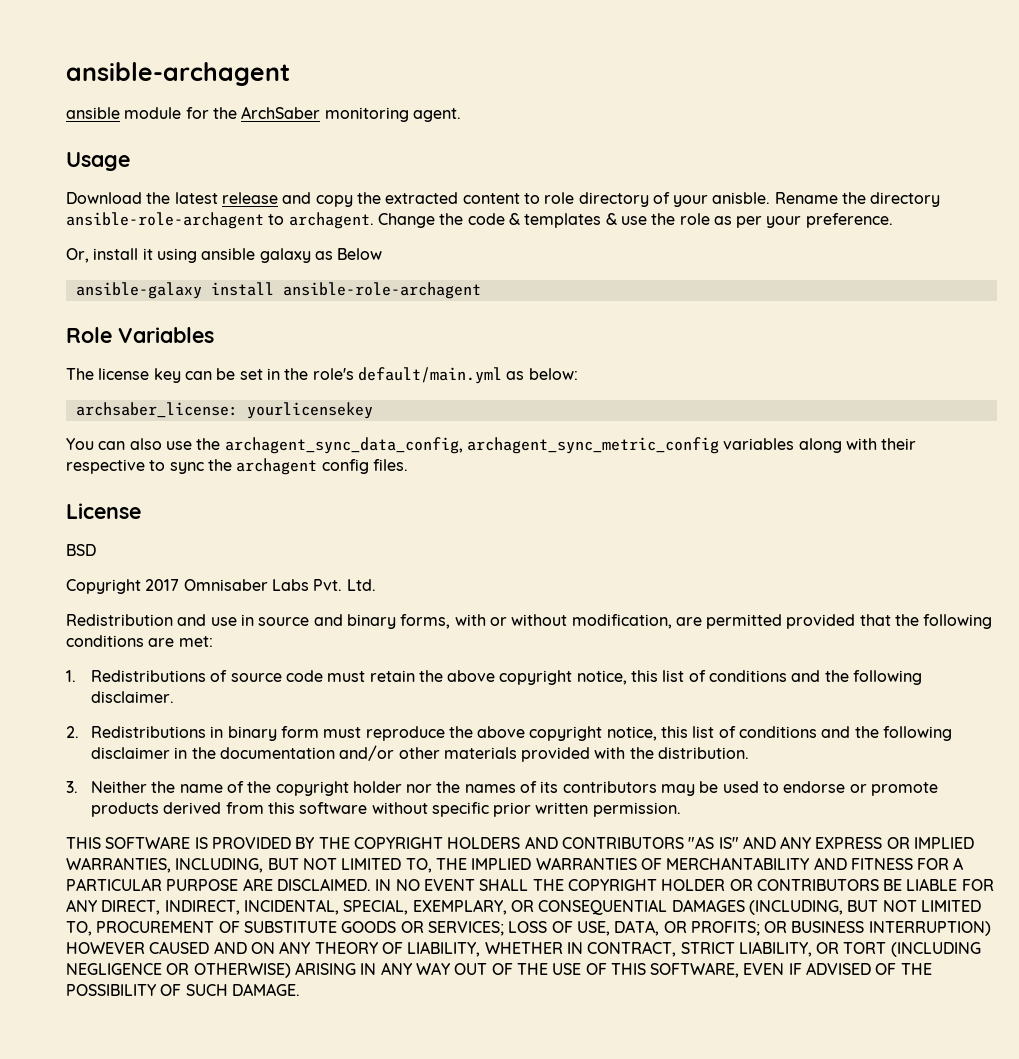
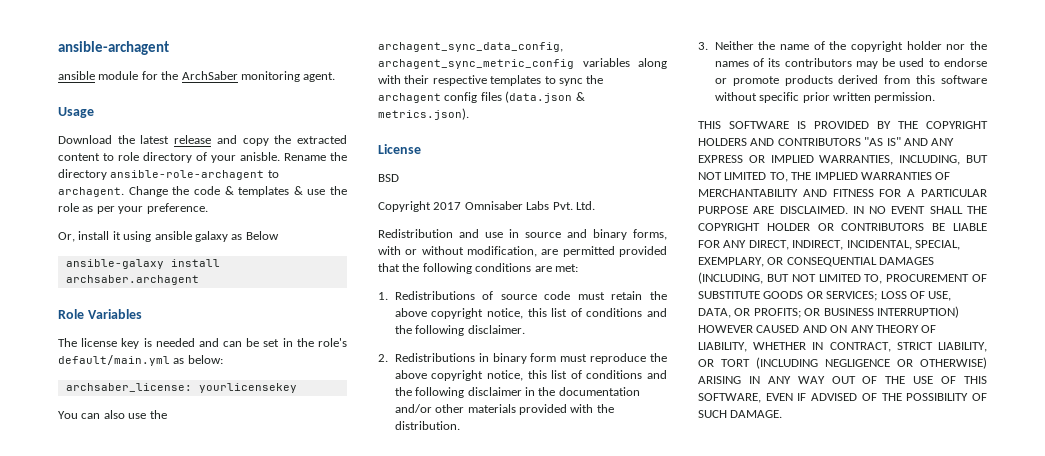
[282,282,481,299] ansible-role-archagent -> [65,275,199,285] archsaber.archagent
(181, 375) none -> [143,338,219,347] is needed and
(145, 466) none -> [490,75,542,86] templates
[372,459,408,471] files. -> [480,91,585,103] [378,108,469,120] files (data.json & metrics.json).

